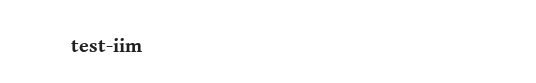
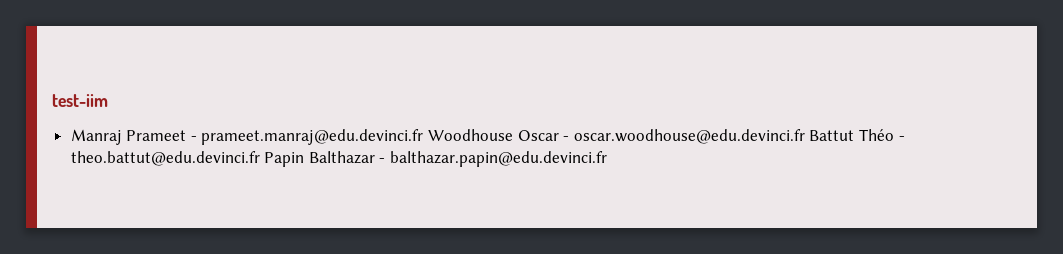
(142, 45) none -> [70,129,905,145] [70,151,608,167] // Manraj Prameet - prameet.manraj@edu.devinci.fr Woodhouse Oscar - oscar.woodhouse@edu.devinci.fr Battut Théo - theo.battut@edu.devinci.fr Papin Balthazar - balthazar.papin@edu.devinci.fr

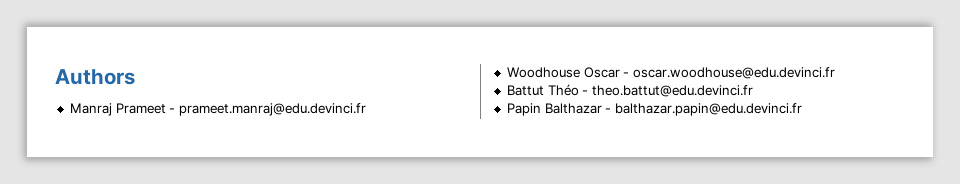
[52,94,108,107] test-iim -> [55,69,135,85] Authors
(424, 137) none -> (366, 109) //
(805, 136) none -> (835, 73) //
(260, 158) none -> (753, 91) //

